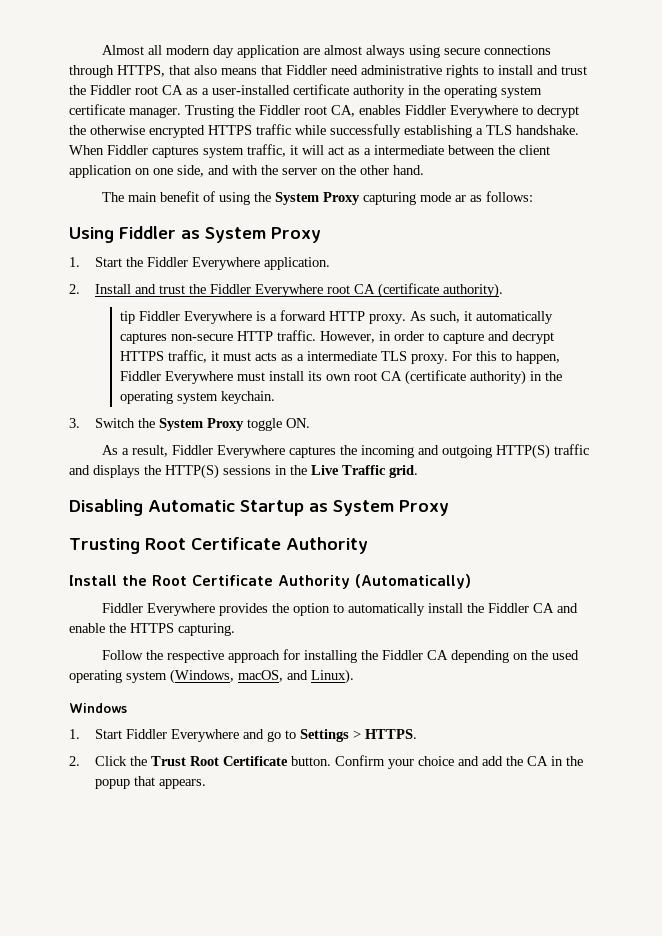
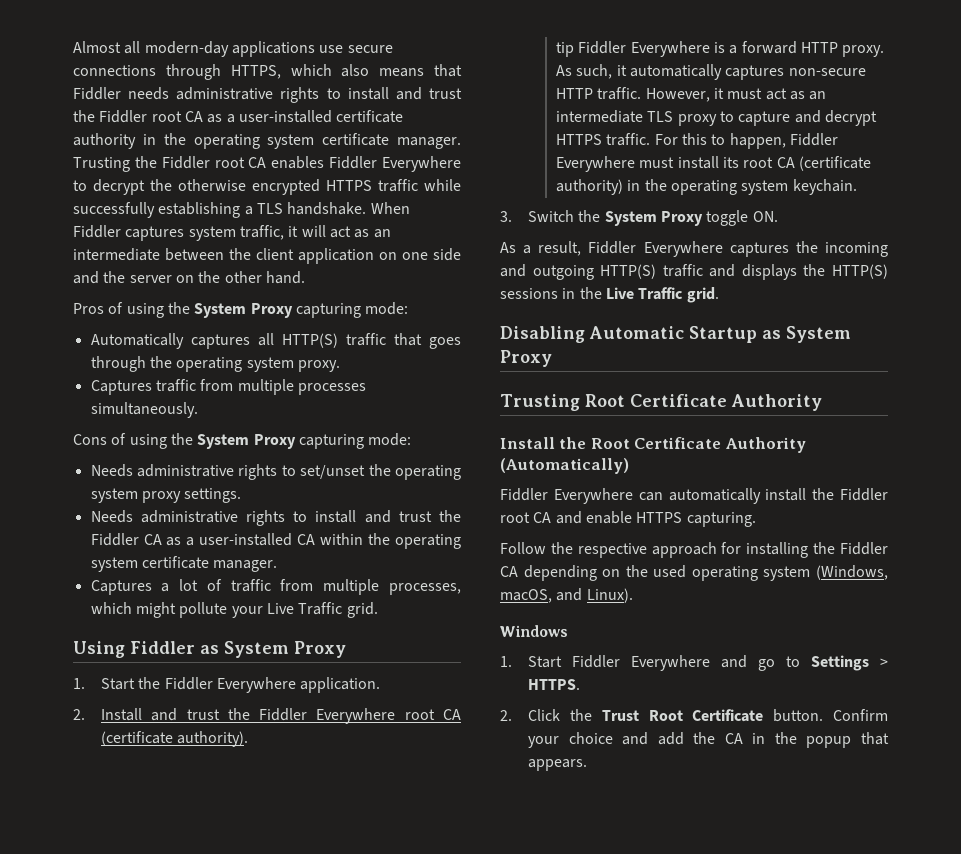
[165,45,440,58] modern day application are almost always using -> [144,41,344,57] modern-day applications use
[169,65,190,75] that -> [290,64,332,76] which
[331,65,358,75] need -> [128,87,170,100] needs
[331,105,355,117] CA, -> [248,157,267,168] CA
[364,148,371,155] a -> [373,229,391,238] an
[177,165,258,177] side, and with -> [433,248,461,261] [73,271,99,284] side and
[101,191,533,205] The main benefit of using the System Proxy capturing mode ar as follows: -> [73,302,409,318] [90,333,461,349] [90,356,340,372] [90,379,366,395] [90,402,198,418] [73,433,412,449] [90,464,461,480] [90,488,242,503] [90,510,461,526] [90,533,461,549] [90,556,278,572] [90,579,461,595] [90,602,378,618] Pros of using the System Proxy capturing mode: // Automatically captures all HTTP(S) traffic that goes through the operating system proxy. // Captures traffic from multiple processes simultaneously. // Cons of using the System Proxy capturing mode: // Needs administrative rights to set/unset the operating system proxy settings. // Needs administrative rights to install and trust the Fiddler CA as a user-installed CA within the operating system certificate manager. // Captures a lot of traffic from multiple processes, which might pollute your Live Traffic grid.
[379,331,425,341] in order -> [714,88,827,100] [556,110,717,126] it must act as an intermediate TLS proxy
[168,350,449,364] traffic, it must acts as a intermediate TLS proxy. -> [606,133,651,146] traffic.
[326,374,352,381] own -> (740, 162) none
[218,603,344,616] provides the option to -> [638,492,663,501] can
(529, 608) none -> [500,512,530,523] root
[109,623,126,633] the -> (632, 517) none

